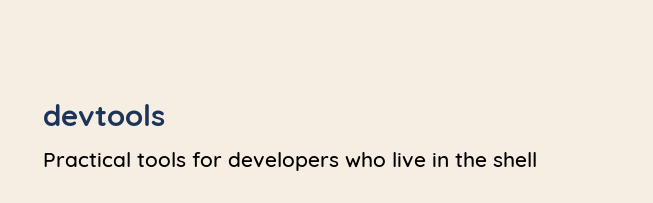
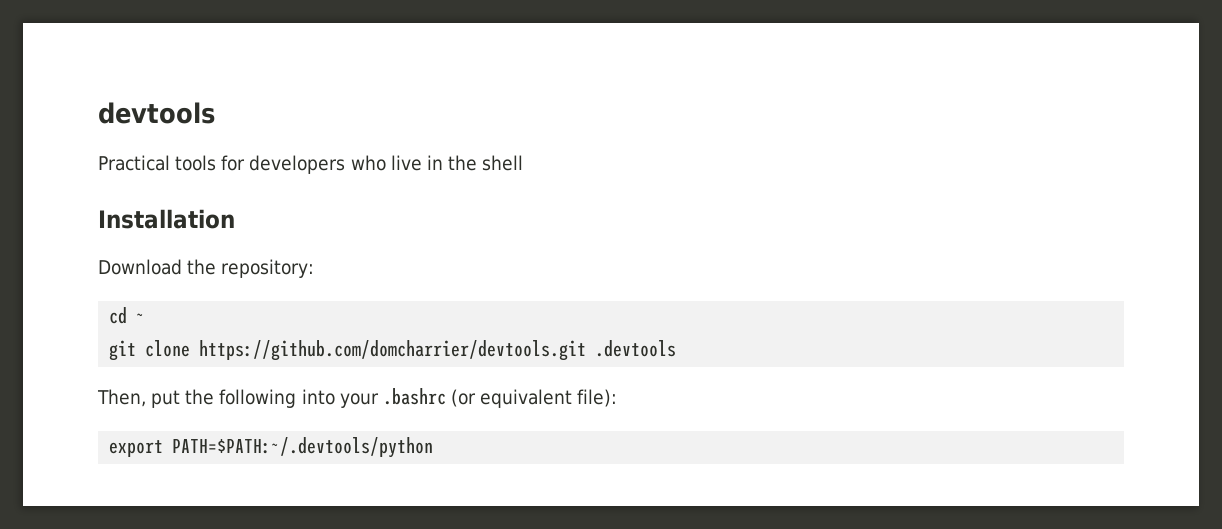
(537, 159) none -> [98,209,235,229] [98,259,315,278] [109,307,146,324] [109,340,677,361] [97,388,618,408] [109,437,434,458] // Installation // Download the repository: // cd ~ // git clone https://github.com/domcharrier/devtools.git .devtools // Then, put the following into your .bashrc (or equivalent file): // export PATH=$PATH:~/.devtools/python

